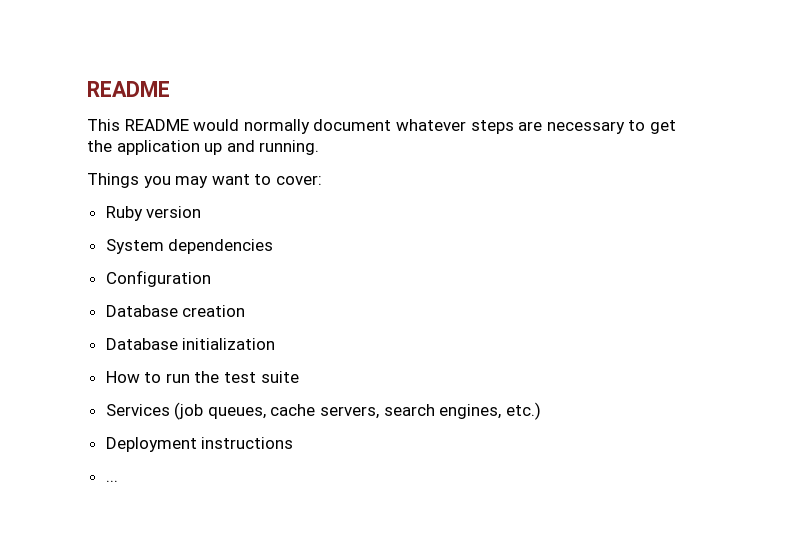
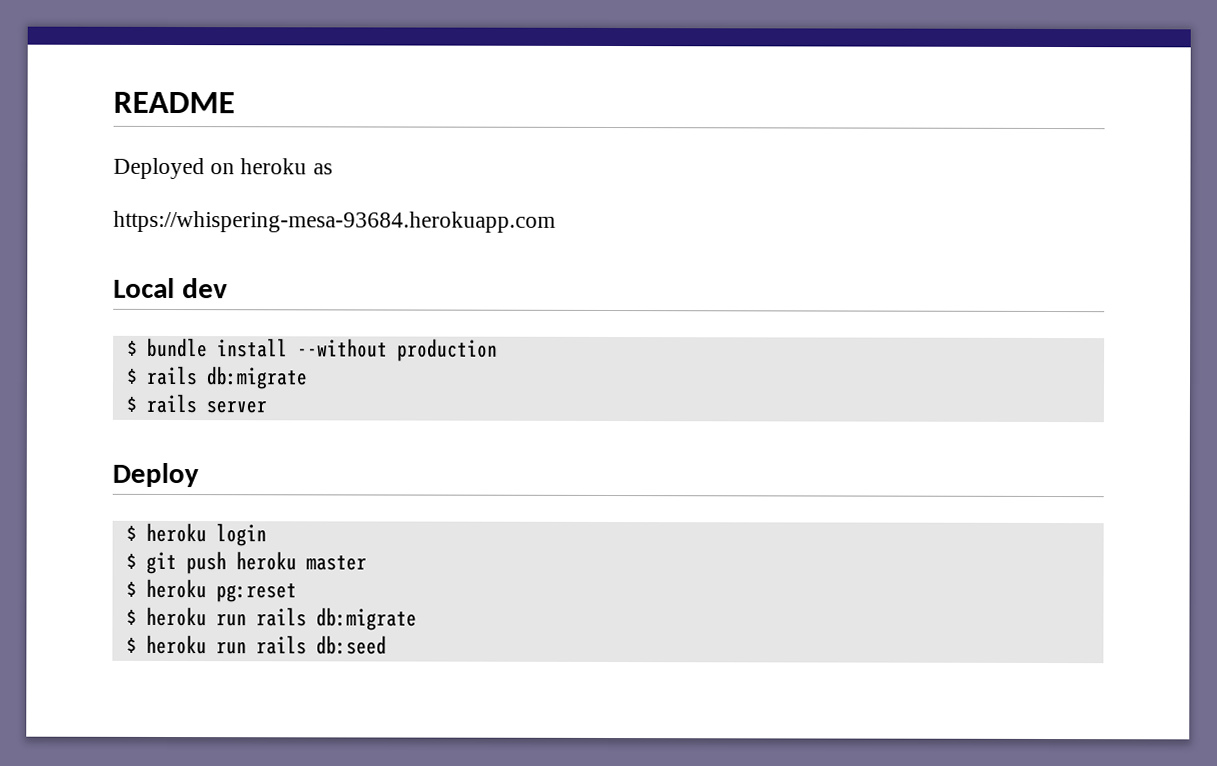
[87,119,676,134] [87,140,320,155] [87,173,322,188] [105,206,202,221] [105,239,274,254] [105,270,211,287] [105,305,246,317] [105,338,276,350] [105,371,299,383] [105,402,541,420] [105,437,294,452] [105,480,118,482] This README would normally document whatever steps are necessary to get the application up and running. // Things you may want to cover: // Ruby version // System dependencies // Configuration // Database creation // Database initialization // How to run the test suite // Services (job queues, cache servers, search engines, etc.) // Deployment instructions // ... -> [113,157,333,180] [113,210,556,233] [113,277,228,299] [126,337,498,362] [125,365,308,390] [125,393,267,414] [112,462,199,488] [125,522,267,547] [125,551,367,575] [125,578,297,603] [125,606,417,631] [125,634,387,655] Deployed on heroku as // https://whispering-mesa-93684.herokuapp.com // Local dev // $ bundle install --without production // $ rails db:migrate // $ rails server // Deploy // $ heroku login // $ git push heroku master // $ heroku pg:reset // $ heroku run rails db:migrate // $ heroku run rails db:seed

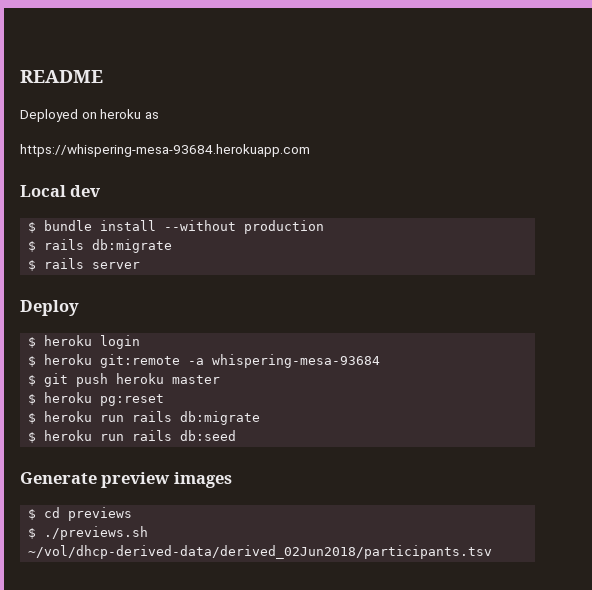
(267, 535) none -> [28,354,381,368] // $ heroku git:remote -a whispering-mesa-93684
(387, 645) none -> [20,472,232,488] [28,507,133,521] [28,526,149,540] [28,545,493,559] // Generate preview images // $ cd previews // $ ./previews.sh ~/vol/dhcp-derived-data/derived_02Jun2018/participants.tsv

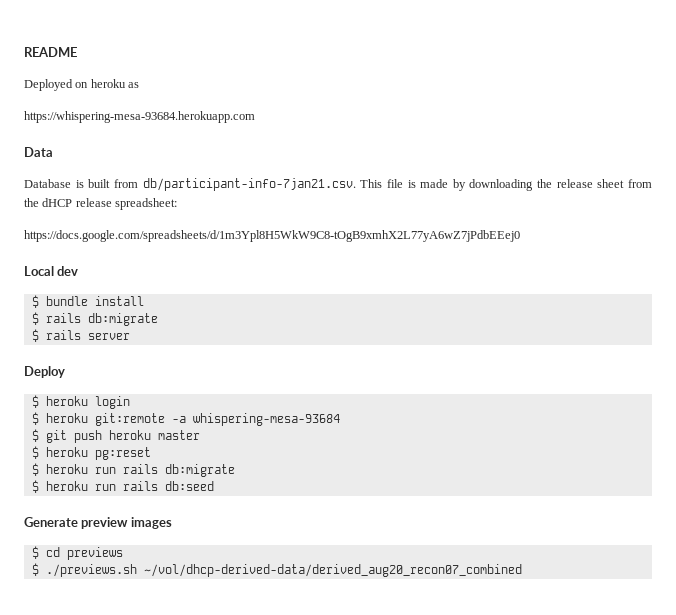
(310, 150) none -> [24,147,53,157] [24,178,652,191] [24,198,178,210] [24,230,520,242] // Data // Database is built from db/participant-info-7jan21.csv. This file is made by downloading the release sheet from the dHCP release spreadsheet: // https://docs.google.com/spreadsheets/d/1m3Ypl8H5WkW9C8-tOgB9xmhX2L77yA6wZ7jPdbEEej0
[164,220,325,234] --without production -> (144, 301) none
[28,545,493,559] ~/vol/dhcp-derived-data/derived_02Jun2018/participants.tsv -> [143,564,522,577] ~/vol/dhcp-derived-data/derived_aug20_recon07_combined

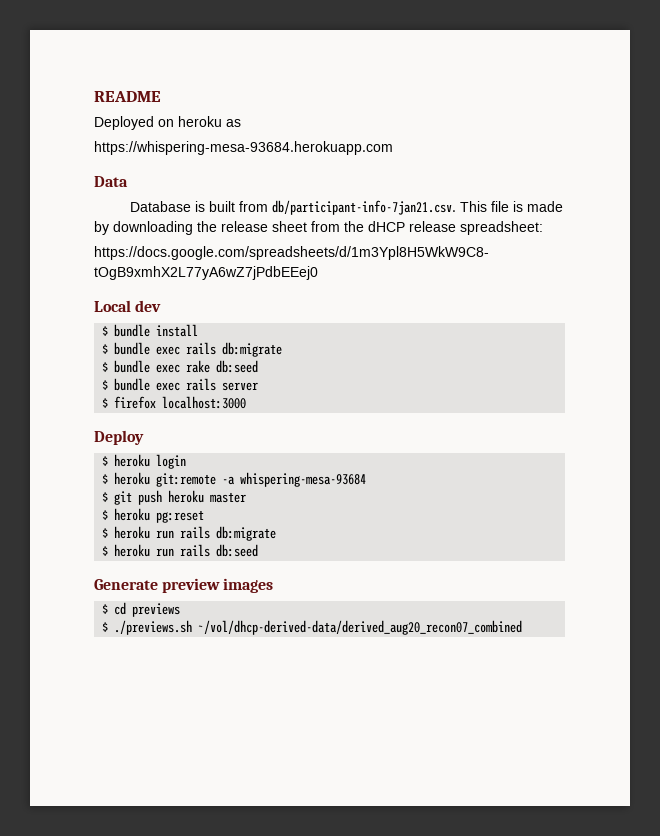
[45,313,158,326] [31,329,39,342] rails db:migrate // $ -> [114,342,283,357] [102,360,259,373] [102,378,181,391] bundle exec rails db:migrate // $ bundle exec rake db:seed // $ bundle exec
(130, 336) none -> [102,396,247,409] // $ firefox localhost:3000

